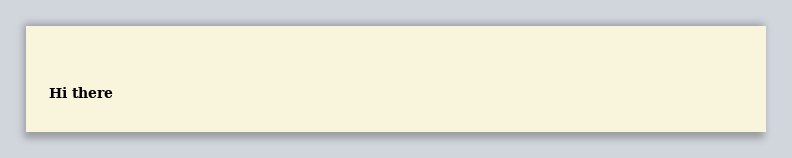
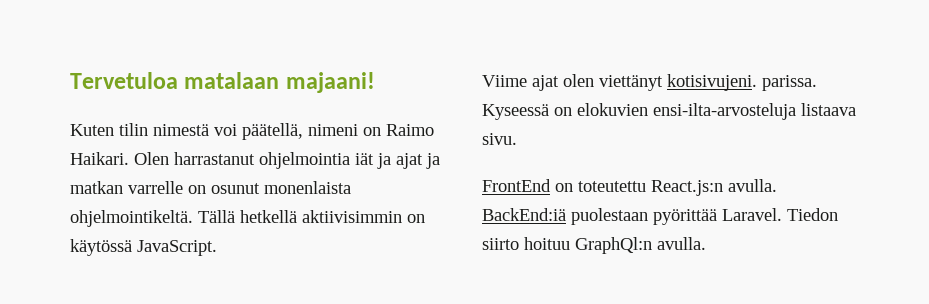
[49,87,113,98] Hi there -> [70,72,375,93] [70,123,434,140] [70,152,440,169] [70,181,351,194] [70,210,425,227] [70,239,217,256] [482,74,817,91] [482,103,856,120] [482,133,517,145] [482,179,777,196] [482,208,838,225] [482,237,706,254] Tervetuloa matalaan majaani! // Kuten tilin nimestä voi päätellä, nimeni on Raimo Haikari. Olen harrastanut ohjelmointia iät ja ajat ja matkan varrelle on osunut monenlaista ohjelmointikeltä. Tällä hetkellä aktiivisimmin on käytössä JavaScript. // Viime ajat olen viettänyt kotisivujeni. parissa. Kyseessä on elokuvien ensi-ilta-arvosteluja listaava sivu. // FrontEnd on toteutettu React.js:n avulla. BackEnd:iä puolestaan pyörittää Laravel. Tiedon siirto hoituu GraphQl:n avulla.

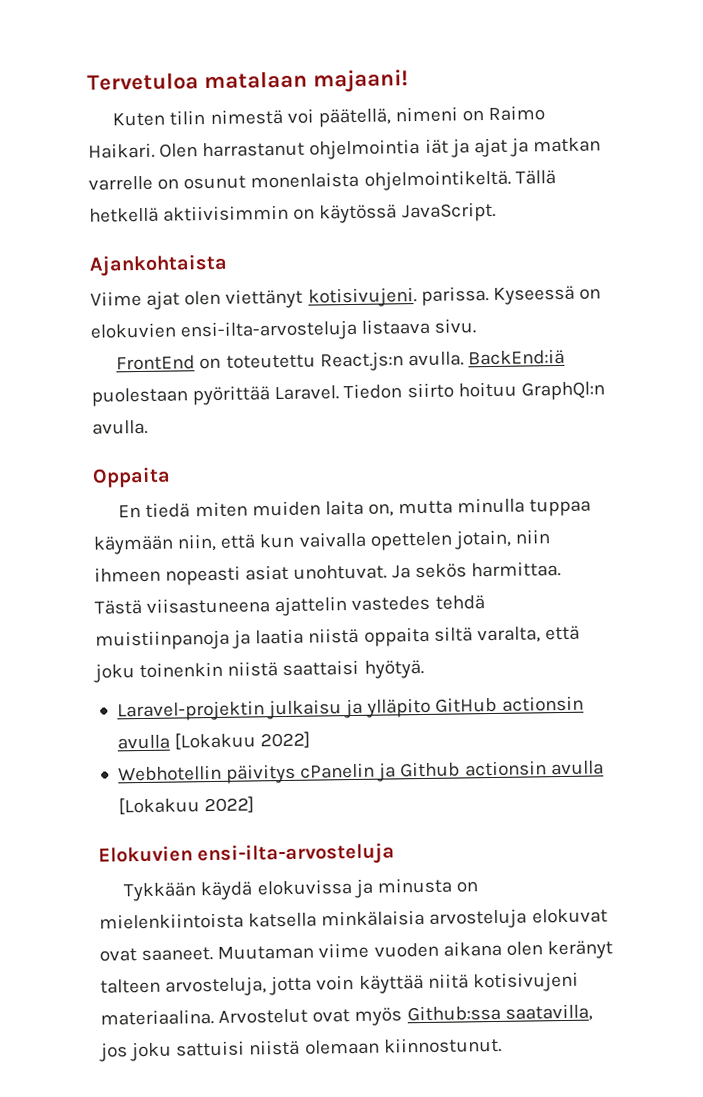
(217, 248) none -> [89,253,228,277] // Ajankohtaista
(706, 243) none -> [92,466,171,488] [118,497,592,518] [93,529,550,555] [94,561,561,586] [94,595,485,617] [95,625,580,651] [93,659,424,683] [116,695,584,722] [116,731,311,750] [117,760,604,784] [117,796,255,815] [98,842,396,867] [123,877,478,902] [99,908,608,930] [99,940,613,962] [100,971,579,997] [100,1003,593,1027] [99,1036,502,1062] // Oppaita // En tiedä miten muiden laita on, mutta minulla tuppaa käymään niin, että kun vaivalla opettelen jotain, niin ihmeen nopeasti asiat unohtuvat. Ja sekös harmittaa. Tästä viisastuneena ajattelin vastedes tehdä muistiinpanoja ja laatia niistä oppaita siltä varalta, että joku toinenkin niistä saattaisi hyötyä. // Laravel-projektin julkaisu ja ylläpito GitHub actionsin avulla [Lokakuu 2022] // Webhotellin päivitys cPanelin ja Github actionsin avulla [Lokakuu 2022] // Elokuvien ensi-ilta-arvosteluja // Tykkään käydä elokuvissa ja minusta on mielenkiintoista katsella minkälaisia arvosteluja elokuvat ovat saaneet. Muutaman viime vuoden aikana olen keränyt talteen arvosteluja, jotta voin käyttää niitä kotisivujeni materiaalina. Arvostelut ovat myös Github:ssa saatavilla, jos joku sattuisi niistä olemaan kiinnostunut.

